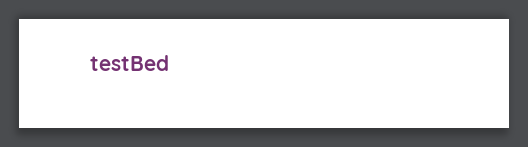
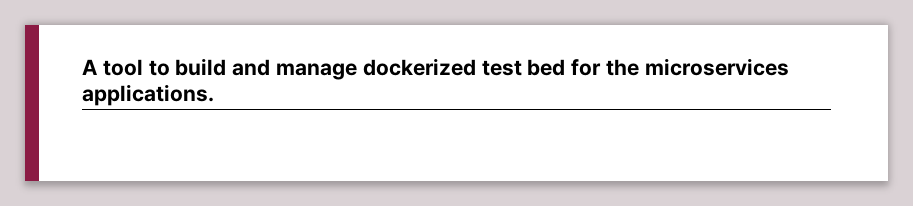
[90,55,169,71] testBed -> [82,58,789,80] [82,84,214,106] A tool to build and manage dockerized test bed for the microservices applications.

